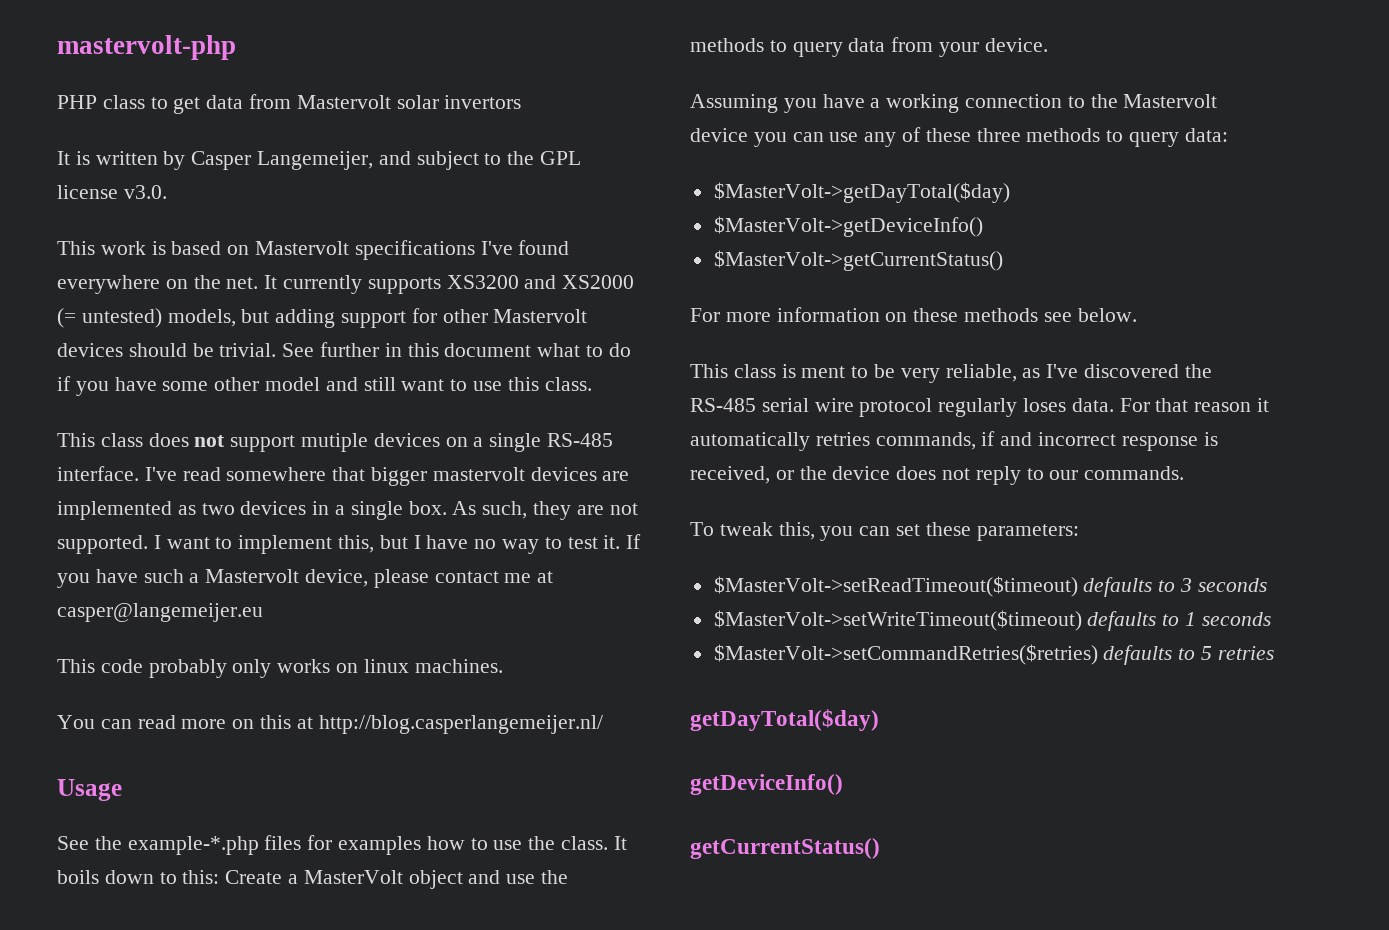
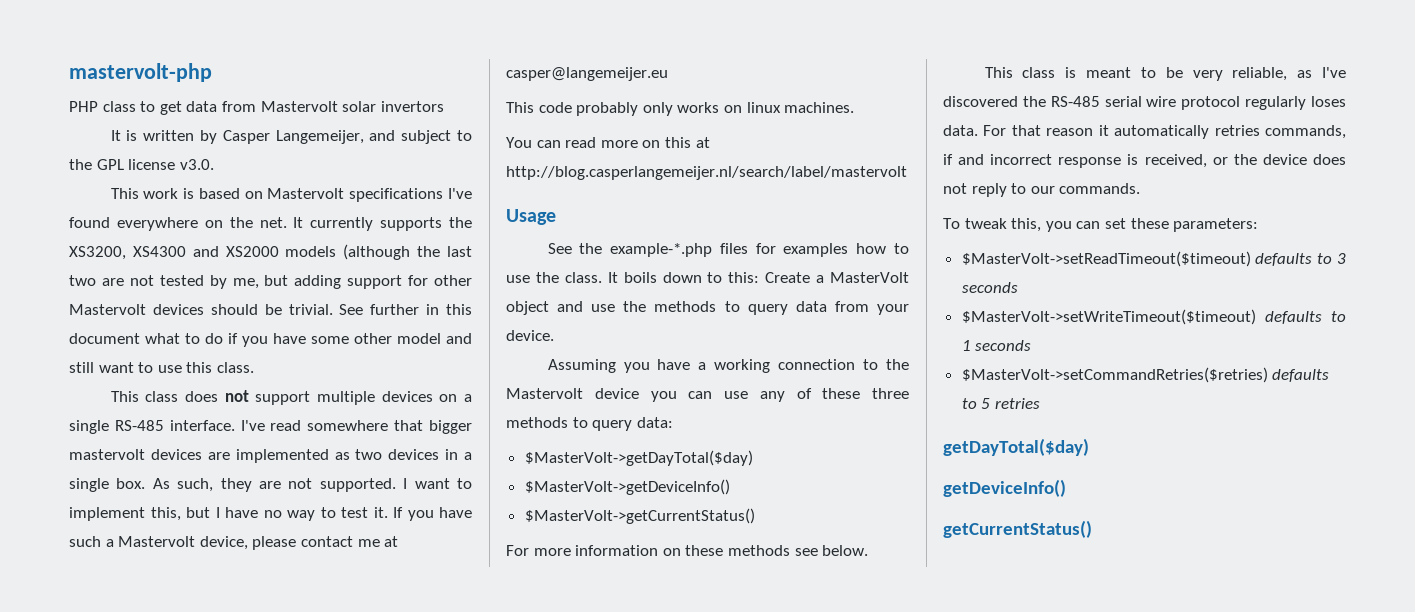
[446,275,635,289] [57,308,236,328] XS3200 and XS2000 (= untested) models, -> [449,217,472,228] [69,244,472,260] [69,275,259,289] the XS3200, XS4300 and XS2000 models (although the last two are not tested by me,
[301,433,369,452] mutiple -> [316,391,375,405] multiple
[318,715,603,734] http://blog.casperlangemeijer.nl/ -> [506,166,907,180] http://blog.casperlangemeijer.nl/search/label/mastervolt
[801,366,846,378] ment -> [1086,67,1132,78] meant

